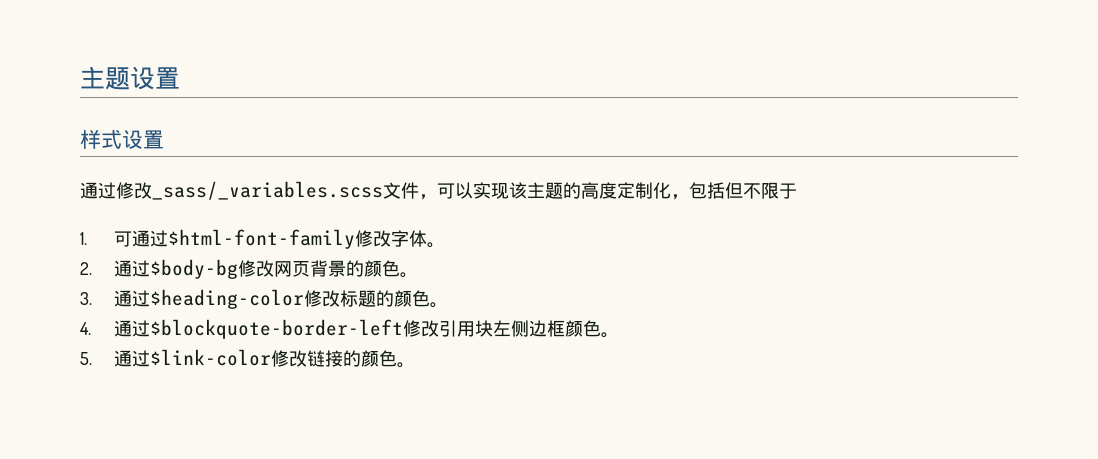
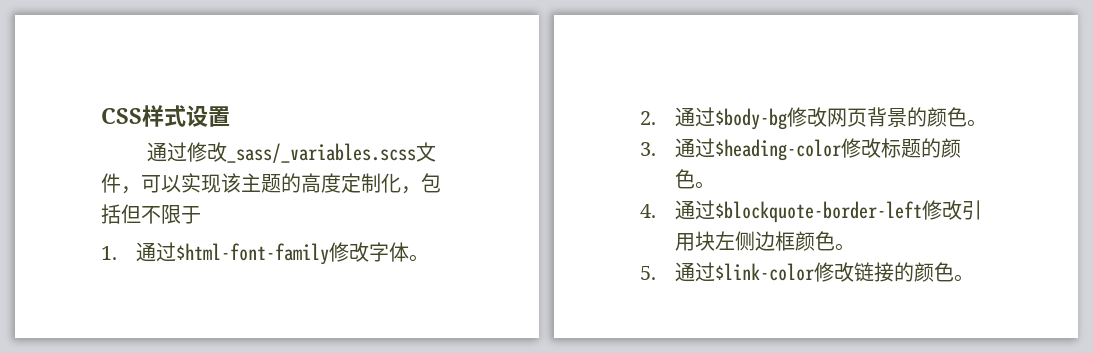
[80,66,180,90] 主题设置 // -> [101,108,142,124] CSS
[114,231,133,247] 可 -> (117, 253) none

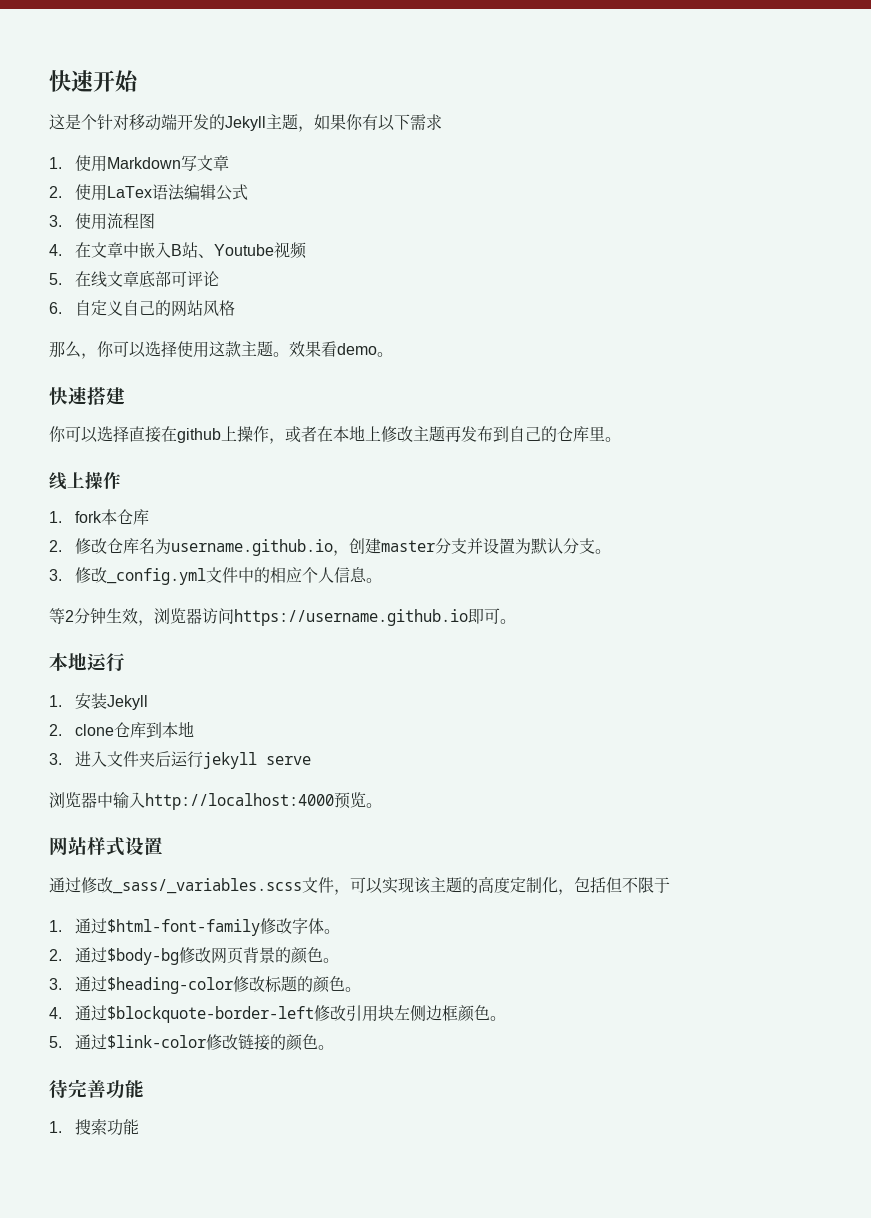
[101,108,142,124] CSS -> [49,70,139,92] [49,114,442,132] [49,155,229,172] [49,184,248,201] [49,213,155,230] [49,242,307,259] [49,270,219,287] [49,300,235,317] [49,341,393,359] [49,386,125,405] [49,425,621,444] [49,471,121,490] [49,509,149,525] [49,538,611,556] [49,567,382,585] [49,608,516,626] [49,653,125,672] [49,693,148,710] [49,721,194,738] [49,751,311,769] [49,792,382,810] [49,837,87,855] 快速开始 // 这是个针对移动端开发的Jekyll主题，如果你有以下需求 // 1.使用Markdown写文章 // 2.使用LaTex语法编辑公式 // 3.使用流程图 // 4.在文章中嵌入B站、Youtube视频 // 5.在线文章底部可评论 // 6.自定义自己的网站风格 // 那么，你可以选择使用这款主题。效果看demo。 // 快速搭建 // 你可以选择直接在github上操作，或者在本地上修改主题再发布到自己的仓库里。 // 线上操作 // 1. fork本仓库 // 2.修改仓库名为username.github.io，创建master分支并设置为默认分支。 // 3.修改_config.yml文件中的相应个人信息。 // 等2分钟生效，浏览器访问https://username.github.io即可。 // 本地运行 // 1.安装Jekyll // 2. clone仓库到本地 // 3.进入文件夹后运行jekyll serve // 浏览器中输入http://localhost:4000预览。 // 网站
(975, 278) none -> [49,1079,144,1098] [49,1118,139,1136] // 待完善功能 // 1.搜索功能

